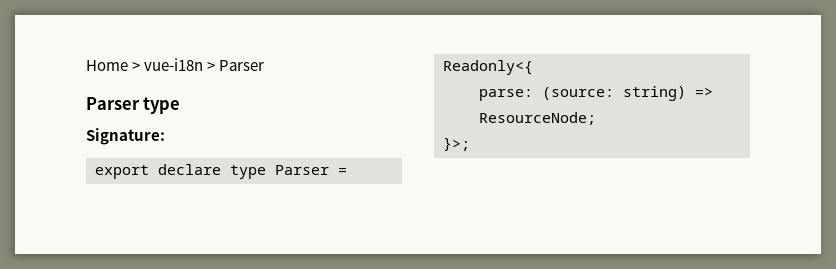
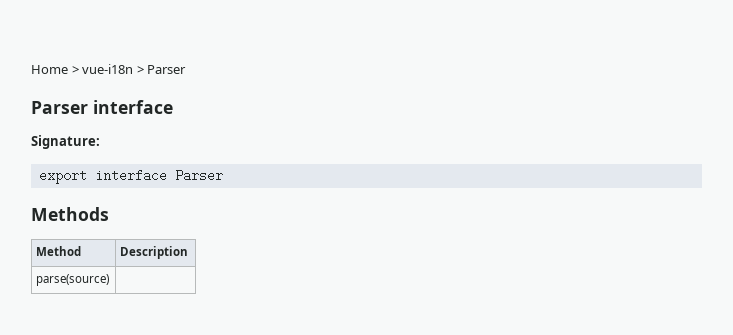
[143,97,181,114] type -> [93,100,173,114] interface
[158,164,347,179] [443,60,533,75] [479,86,713,101] [479,112,596,125] [443,137,470,151] declare type Parser = Readonly<{ // parse: (source: string) => ResourceNode; // }>; -> [94,169,223,182] [31,207,109,221] [36,246,82,256] [120,246,189,259] [36,274,110,286] interface Parser // Methods // Method | Description // parse(source) |

